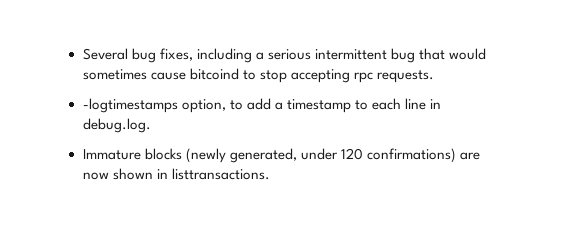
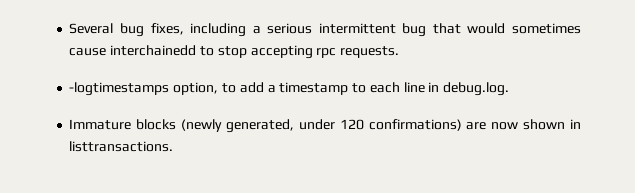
[189,68,239,80] bitcoind -> [110,45,197,56] interchainedd

